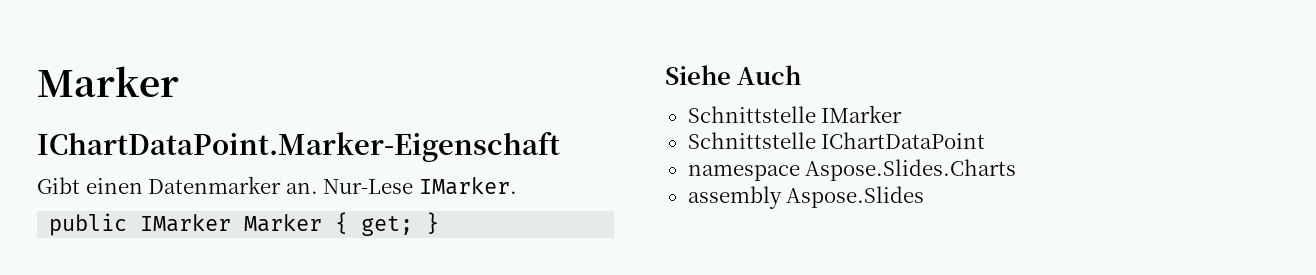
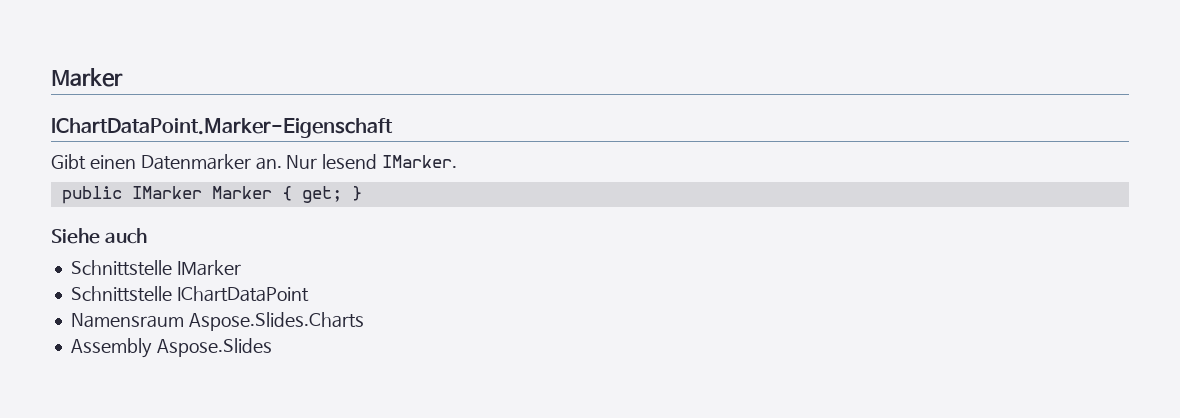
[323,179,414,194] Nur-Lese -> [286,154,378,169] Nur lesend
[737,65,802,85] Auch -> [105,228,148,244] auch
[687,164,800,181] namespace -> [70,313,184,328] Namensraum
[687,186,782,209] assembly -> [70,338,152,358] Assembly

